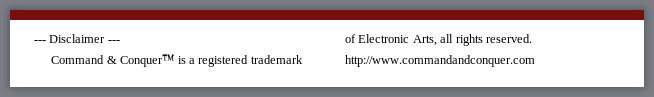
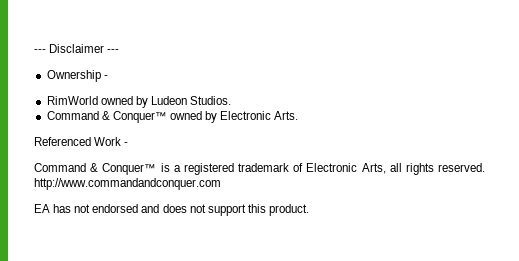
(120, 41) none -> [46,70,108,82] [46,96,232,108] [46,111,299,123] [34,137,129,146] // Ownership - // RimWorld owned by Ludeon Studios. // Command & Conquer™ owned by Electronic Arts. // Referenced Work -
(535, 61) none -> [34,204,309,216] // EA has not endorsed and does not support this product.

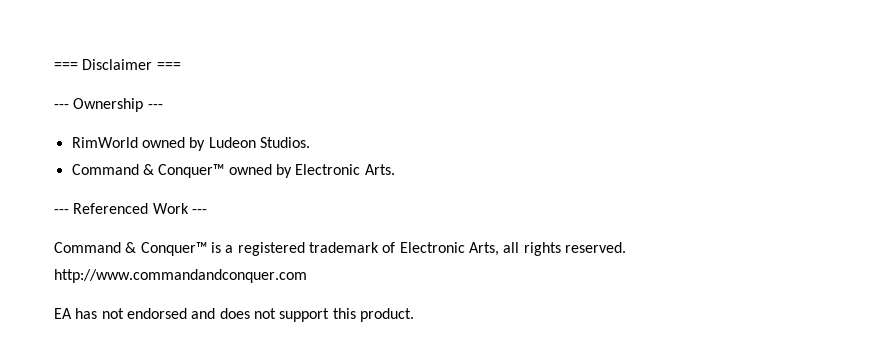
[34,44,120,53] [46,70,108,82] --- Disclaimer --- // Ownership - -> [54,59,181,70] [54,98,163,112] === Disclaimer === // --- Ownership ---
(299, 115) none -> [54,209,69,214] ---
[124,142,129,146] - -> [191,209,207,214] ---

